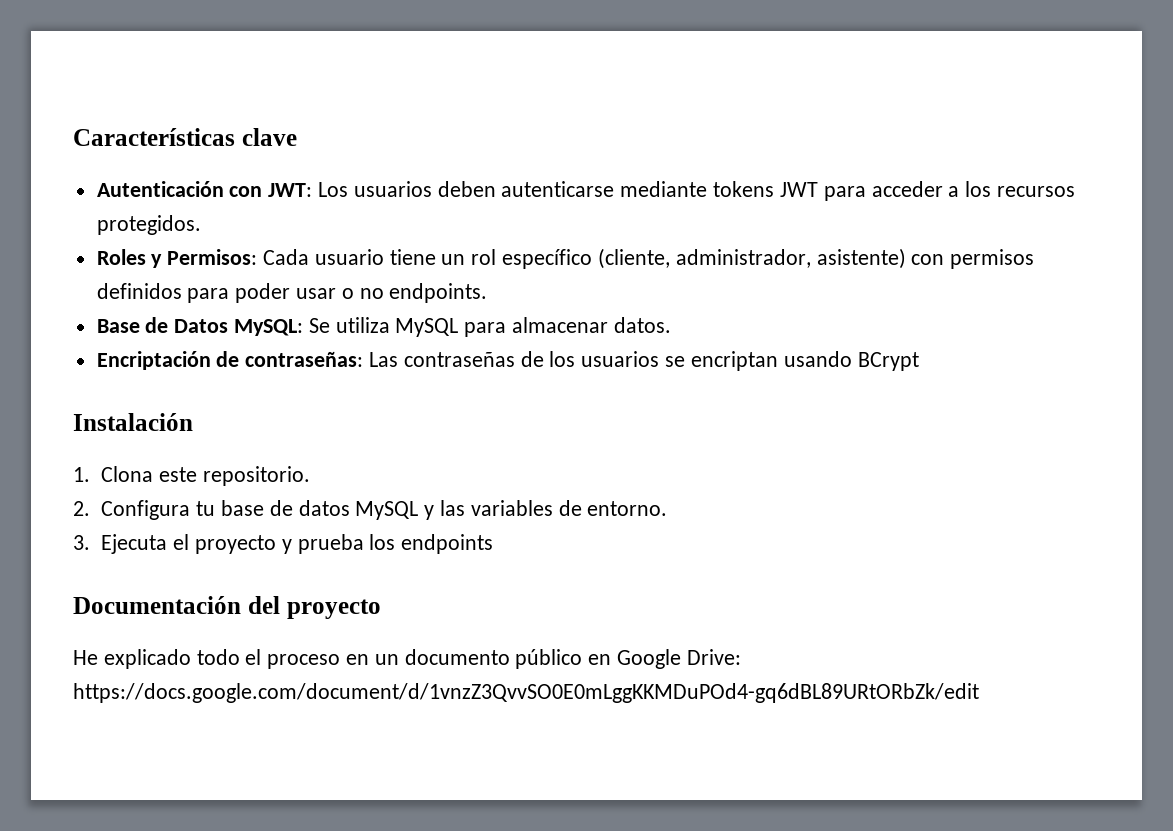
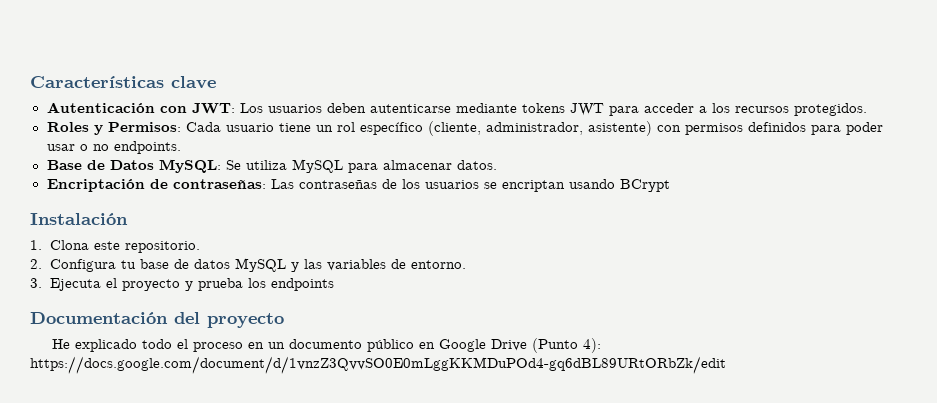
[686,649,741,665] Drive: -> [491,338,602,353] Drive (Punto 4):

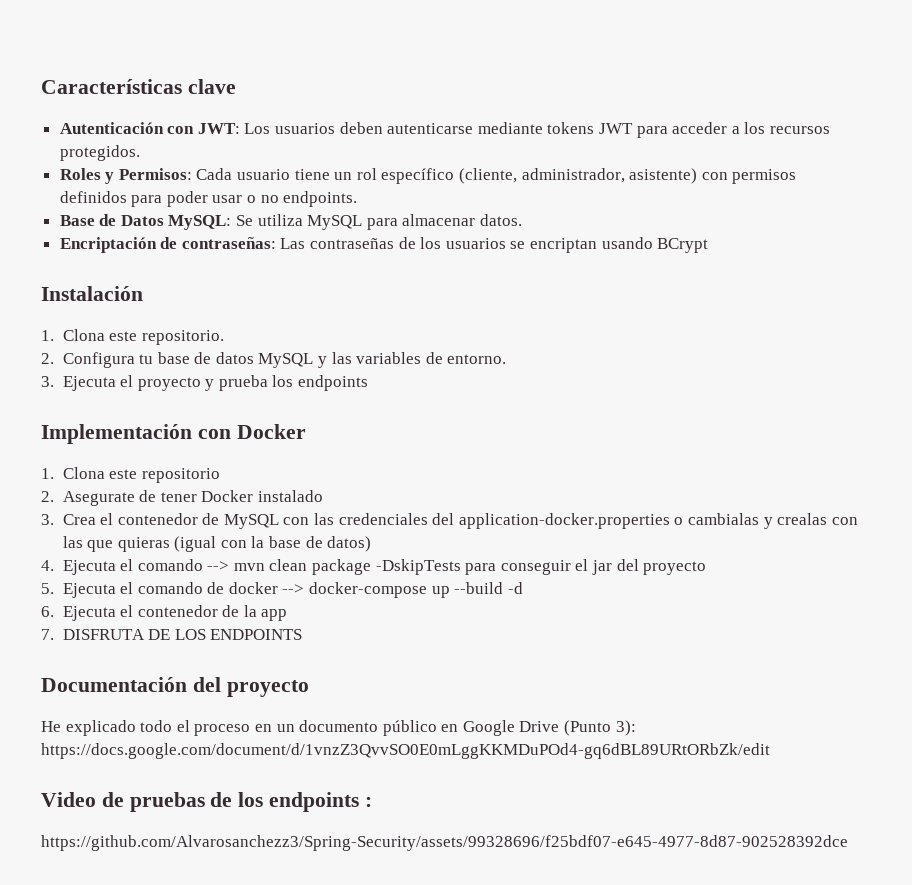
(334, 284) none -> [41,424,306,444] [41,467,220,483] [41,490,323,506] [41,513,858,529] [62,536,372,552] [41,559,707,575] [41,582,523,598] [41,605,288,621] [41,629,303,640] // Implementación con Docker // 1. Clona este repositorio // 2. Asegurate de tener Docker instalado // 3. Crea el contenedor de MySQL con las credenciales del application-docker.properties o cambialas y crealas con las que quieras (igual con la base de datos) // 4. Ejecuta el comando --> mvn clean package -DskipTests para conseguir el jar del proyecto // 5. Ejecuta el comando de docker --> docker-compose up --build -d // 6. Ejecuta el contenedor de la app // 7. DISFRUTA DE LOS ENDPOINTS
[583,338,602,353] 4): -> [615,720,636,736] 3):
(726, 365) none -> [41,792,372,812] [41,835,848,851] // Video de pruebas de los endpoints : // https://github.com/Alvarosanchezz3/Spring-Security/assets/99328696/f25bdf07-e645-4977-8d87-902528392dce

